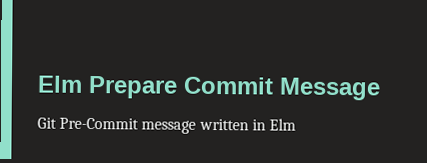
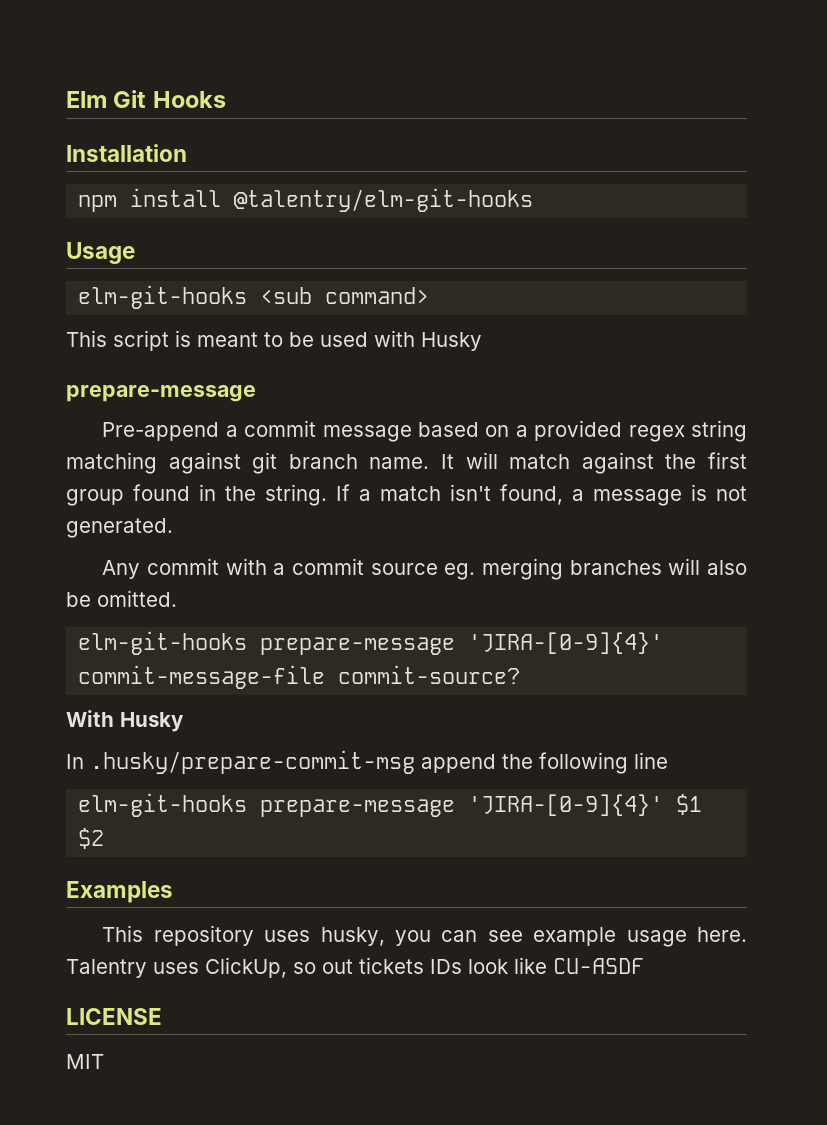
[37,75,381,101] [37,117,296,134] Elm Prepare Commit Message // Git Pre-Commit message written in Elm -> [66,90,226,108] [66,144,187,162] [78,188,534,212] [66,242,135,264] [78,285,430,309] [66,330,482,351] [66,385,256,402] [102,420,748,442] [66,452,748,474] [66,484,747,506] [66,518,173,538] [102,558,748,580] [66,590,177,607] [78,631,664,655] [78,665,521,689] [66,710,184,732] [66,750,668,774] [78,793,703,817] [78,828,105,849] [66,881,173,903] [102,925,748,947] [66,957,644,978] [66,1008,162,1025] [66,1054,104,1069] Elm Git Hooks // Installation // npm install @talentry/elm-git-hooks // Usage // elm-git-hooks <sub command> // This script is meant to be used with Husky // prepare-message // Pre-append a commit message based on a provided regex string matching against git branch name. It will match against the first group found in the string. If a match isn't found, a message is not generated. // Any commit with a commit source eg. merging branches will also be omitted. // elm-git-hooks prepare-message 'JIRA-[0-9]{4}' commit-message-file commit-source? // With Husky // In .husky/prepare-commit-msg append the following line // elm-git-hooks prepare-message 'JIRA-[0-9]{4}' $1 $2 // Examples // This repository uses husky, you can see example usage here. Talentry uses ClickUp, so out tickets IDs look like CU-ASDF // LICENSE // MIT

